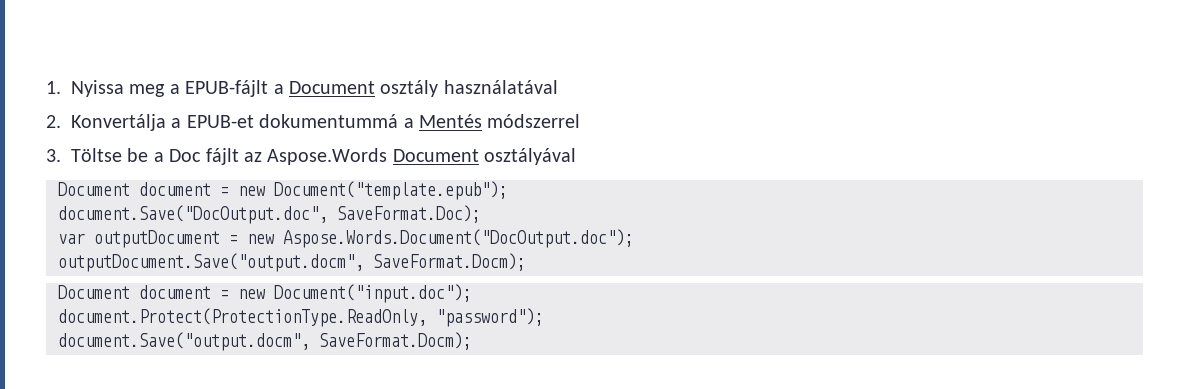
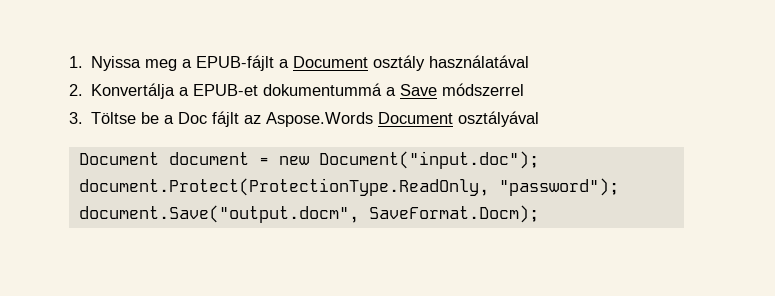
[419,114,482,128] Mentés -> [400,84,438,96] Save
[58,181,508,200] [58,205,481,224] [58,229,634,248] [58,253,526,272] // Document document = new Document("template.epub"); // document.Save("DocOutput.doc", SaveFormat.Doc); // var outputDocument = new Aspose.Words.Document("DocOutput.doc"); // outputDocument.Save("output.docm", SaveFormat.Docm); -> (540, 119) none

